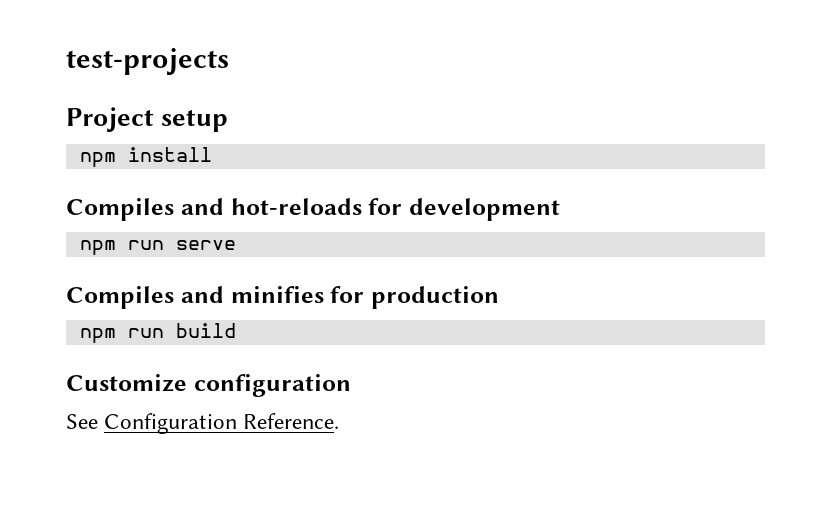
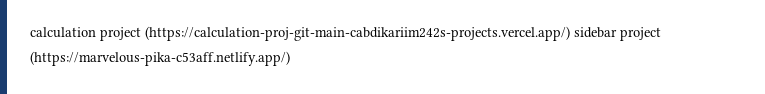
[66,48,229,75] [66,107,229,132] [79,147,212,167] [66,198,560,221] [79,240,236,255] [66,286,499,309] [79,323,236,343] [66,374,351,397] [66,413,340,434] test-projects // Project setup // npm install // Compiles and hot-reloads for development // npm run serve // Compiles and minifies for production // npm run build // Customize configuration // See Configuration Reference. -> [30,26,661,41] [30,51,290,66] calculation project (https://calculation-proj-git-main-cabdikariim242s-projects.vercel.app/) sidebar project (https://marvelous-pika-c53aff.netlify.app/)

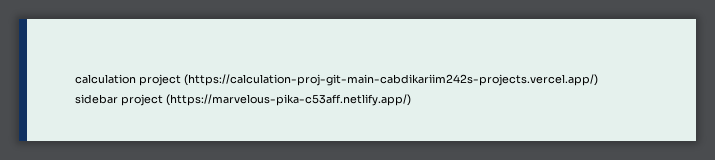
(570, 33) none -> (598, 80) //

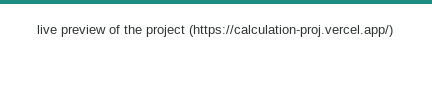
[75,74,598,86] [75,94,411,106] calculation project (https://calculation-proj-git-main-cabdikariim242s-projects.vercel.app/) // sidebar project (https://marvelous-pika-c53aff.netlify.app/) -> [37,25,393,37] live preview of the project (https://calculation-proj.vercel.app/)

